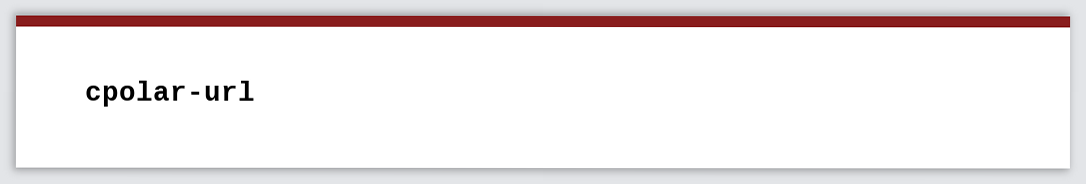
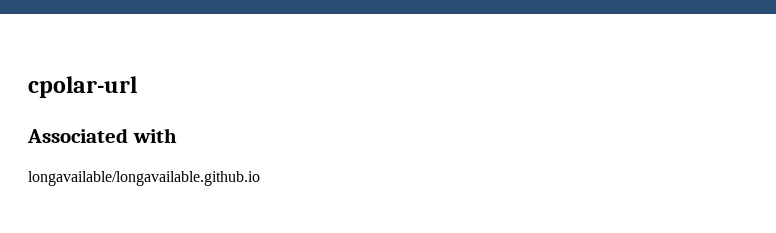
(256, 93) none -> [27,128,177,143] [28,171,260,186] // Associated with // longavailable/longavailable.github.io

